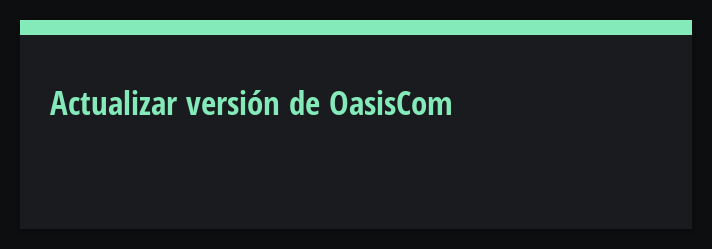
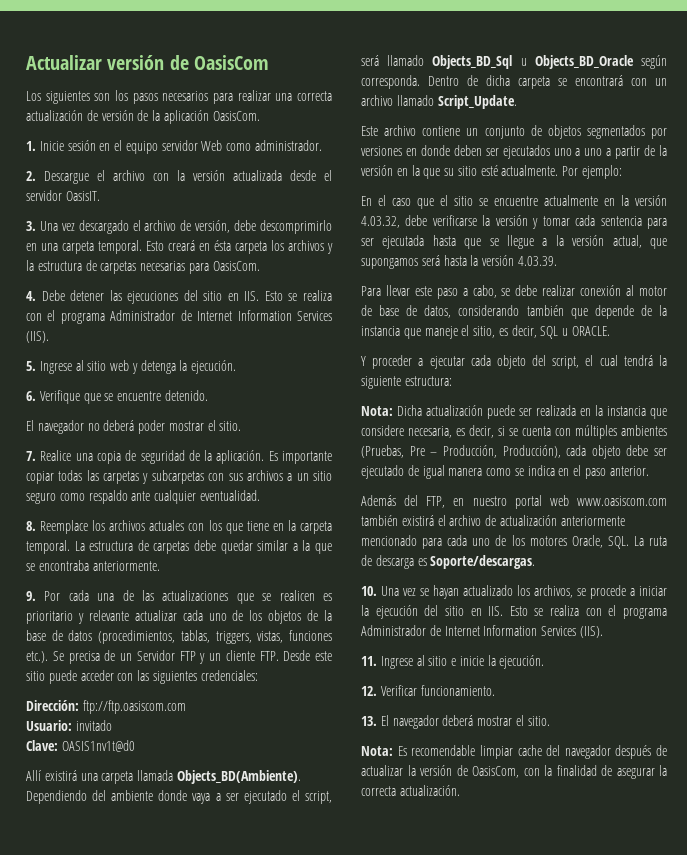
(453, 102) none -> [26,90,332,104] [26,110,260,124] [26,140,323,154] [26,170,332,184] [26,190,100,201] [26,220,332,234] [26,240,333,254] [26,260,260,274] [26,290,332,304] [26,310,332,324] [26,331,49,343] [26,360,237,374] [26,390,208,404] [26,420,242,434] [26,450,333,464] [26,470,333,484] [26,490,260,504] [26,520,332,534] [26,540,332,554] [26,560,160,571] [26,590,332,604] [26,610,332,624] [26,630,332,644] [26,650,332,664] [26,670,258,684] [26,700,186,714] [26,720,112,731] [26,740,135,752] [26,770,301,784] [26,790,332,804] [361,55,667,69] [361,75,667,89] [361,95,517,109] [361,125,667,139] [361,145,667,159] [361,165,623,179] [361,195,667,209] [361,215,667,229] [361,235,667,249] [361,255,557,269] [361,285,667,299] [361,305,667,319] [361,325,611,339] [361,355,667,369] [361,376,452,389] [361,405,667,419] [361,425,667,439] [361,445,667,459] [361,465,649,479] [361,495,667,509] [361,515,625,526] [361,535,667,549] [361,555,536,569] [361,585,667,599] [361,605,667,619] [361,625,603,638] [361,655,545,669] [361,685,495,696] [361,715,550,729] [361,745,667,759] [361,765,667,779] [361,785,460,796] // Los siguientes son los pasos necesarios para realizar una correcta actualización de versión de la aplicación OasisCom. // 1. Inicie sesión en el equipo servidor Web como administrador. // 2. Descargue el archivo con la versión actualizada desde el servidor OasisIT. // 3. Una vez descargado el archivo de versión, debe descomprimirlo en una carpeta temporal. Esto creará en ésta carpeta los archivos y la estructura de carpetas necesarias para OasisCom. // 4. Debe detener las ejecuciones del sitio en IIS. Esto se realiza con el programa Administrador de Internet Information Services (IIS). // 5. Ingrese al sitio web y detenga la ejecución. // 6. Verifique que se encuentre detenido. // El navegador no deberá poder mostrar el sitio. // 7. Realice una copia de seguridad de la aplicación. Es importante copiar todas las carpetas y subcarpetas con sus archivos a un sitio seguro como respaldo ante cualquier eventualidad. // 8. Reemplace los archivos actuales con los que tiene en la carpeta temporal. La estructura de carpetas debe quedar similar a la que se encontraba anteriormente. // 9. Por cada una de las actualizaciones que se realicen es prioritario y relevante actualizar cada uno de los objetos de la base de datos (procedimientos, tablas, triggers, vistas, funciones etc.). Se precisa de un Servidor FTP y un cliente FTP. Desde este sitio puede acceder con las siguientes credenciales: // Dirección: ftp://ftp.oasiscom.com // Usuario: invitado // Clave: OASIS1nv1t@d0 // Allí existirá una carpeta llamada Objects_BD(Ambiente). Dependiendo del ambiente donde vaya a ser ejecutado el script, será llamado Objects_BD_Sql u Objects_BD_Oracle según corresponda. Dentro de dicha carpeta se encontrará con un archivo llamado Script_Update. // Este archivo contiene un conjunto de objetos segmentados por versiones en donde deben ser ejecutados uno a uno a partir de la versión en la que su sitio esté actualmente. Por ejemplo: // En el caso que el sitio se encuentre actualmente en la versión 4.03.32, debe verificarse la versión y tomar cada sentencia para ser ejecutada hasta que se llegue a la versión actual, que supongamos será hasta la versión 4.03.39. // Para llevar este paso a cabo, se debe realizar conexión al motor de base de datos, considerando también que depende de la instancia que maneje el sitio, es decir, SQL u ORACLE. // Y proceder a ejecutar cada objeto del script, el cual tendrá la siguiente estructura: // Nota: Dicha actualización puede ser realizada en la instancia que considere necesaria, es decir, si se cuenta con múltiples ambientes (Pruebas, Pre – Producción, Producción), cada objeto debe ser ejecutado de igual manera como se indica en el paso anterior. // Además del FTP, en nuestro portal web www.oasiscom.com también existirá el archivo de actualización anteriormente mencionado para cada uno de los motores Oracle, SQL. La ruta de descarga es Soporte/descargas. // 10. Una vez se hayan actualizado los archivos, se procede a iniciar la ejecución del sitio en IIS. Esto se realiza con el programa Administrador de Internet Information Services (IIS). // 11. Ingrese al sitio e inicie la ejecución. // 12. Verificar funcionamiento. // 13. El navegador deberá mostrar el sitio. // Nota: Es recomendable limpiar cache del navegador después de actualizar la versión de OasisCom, con la finalidad de asegurar la correcta actualización.

